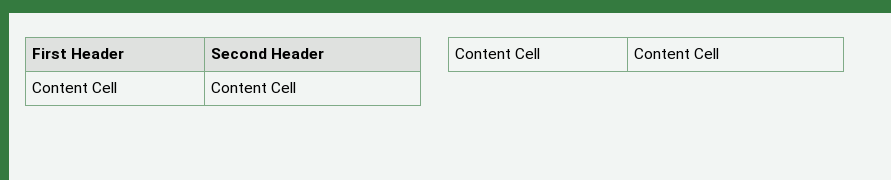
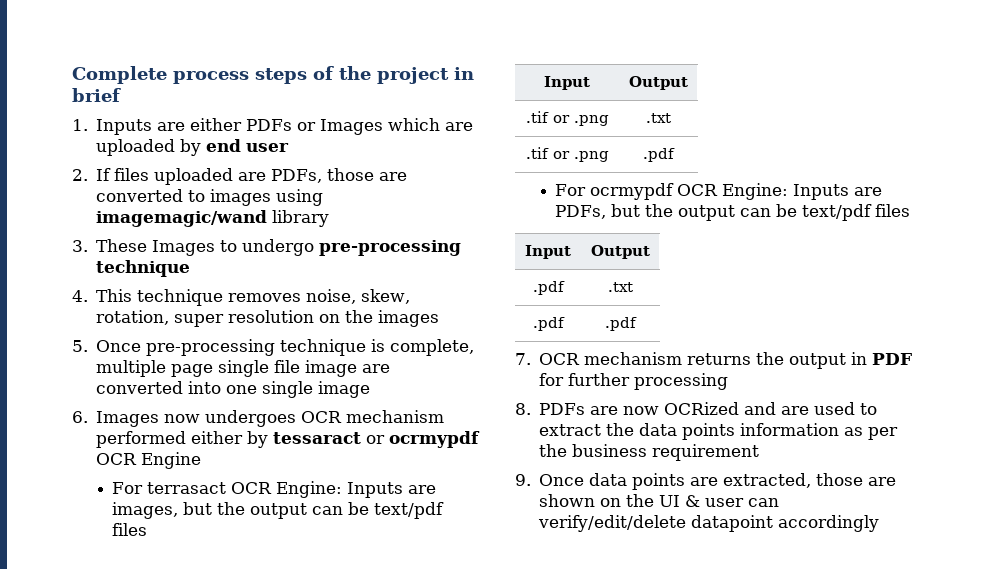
[31,48,124,59] [210,48,324,59] [31,82,117,93] [210,82,296,93] [454,48,540,59] [633,48,719,59] First Header | Second Header // Content Cell | Content Cell // Content Cell | Content Cell -> [72,66,474,84] [72,88,121,102] [72,118,474,135] [96,139,290,156] [72,168,408,185] [96,189,324,206] [96,210,330,227] [72,239,462,256] [96,260,191,277] [72,289,411,306] [96,310,440,327] [72,339,475,356] [96,360,391,377] [96,381,371,398] [72,410,445,427] [96,431,481,448] [96,452,202,469] [112,481,437,498] [112,502,445,519] [112,523,148,536] [544,76,590,90] [628,76,688,90] [525,111,609,126] [645,113,671,123] [525,147,609,162] [642,148,675,162] [555,183,883,200] [555,204,911,221] [525,245,571,259] [590,245,650,259] [532,281,565,295] [607,282,633,292] [532,317,565,331] [604,317,637,331] [515,352,913,369] [539,373,729,390] [515,402,878,415] [539,423,899,440] [539,444,760,461] [515,473,897,490] [539,494,780,507] [538,515,880,532] Complete process steps of the project in brief // 1. Inputs are either PDFs or Images which are uploaded by end user // 2. If files uploaded are PDFs, those are converted to images using imagemagic/wand library // 3. These Images to undergo pre-processing technique // 4. This technique removes noise, skew, rotation, super resolution on the images // 5. Once pre-processing technique is complete, multiple page single file image are converted into one single image // 6. Images now undergoes OCR mechanism performed either by tessaract or ocrmypdf OCR Engine // For terrasact OCR Engine: Inputs are images, but the output can be text/pdf files // Input | Output // .tif or .png | .txt // .tif or .png | .pdf // For ocrmypdf OCR Engine: Inputs are PDFs, but the output can be text/pdf files // Input | Output // .pdf | .txt // .pdf | .pdf // 7. OCR mechanism returns the output in PDF for further processing // 8. PDFs are now OCRized and are used to extract the data points information as per the business requirement // 9. Once data points are extracted, those are shown on the UI & user can verify/edit/delete datapoint accordingly

